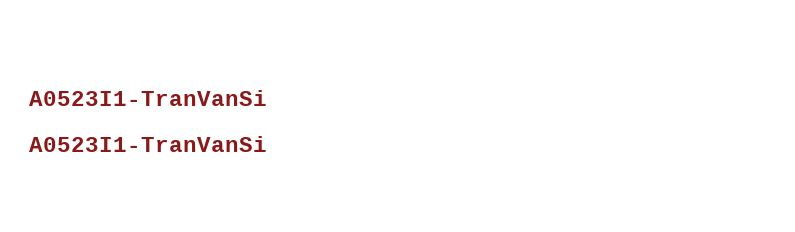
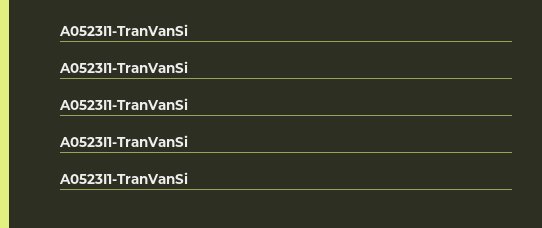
[29,90,267,106] [29,136,267,152] A0523I1-TranVanSi // A0523I1-TranVanSi -> [59,24,188,36] [59,61,188,73] [59,98,188,110] [59,135,188,147] [59,172,188,184] A0523I1-TranVanSi // A0523I1-TranVanSi // A0523I1-TranVanSi // A0523I1-TranVanSi // A0523I1-TranVanSi

